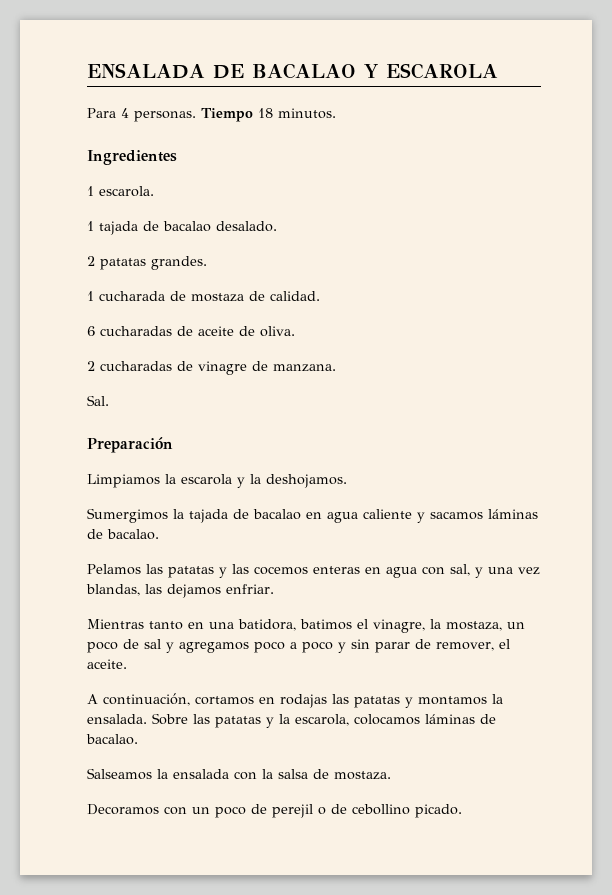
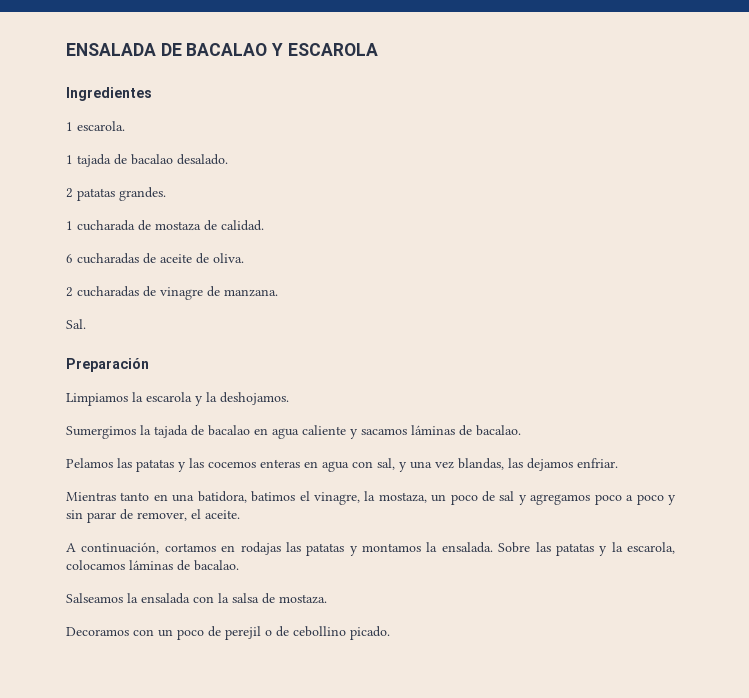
[87,108,336,122] // Para 4 personas. Tiempo 18 minutos. -> (378, 49) none

